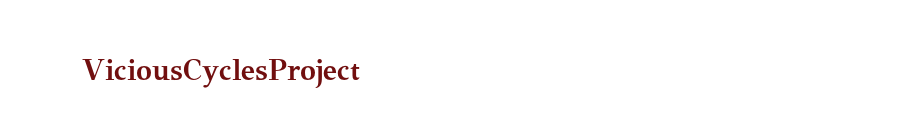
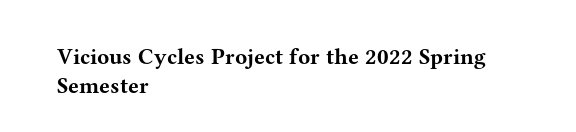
[82,58,360,88] ViciousCyclesProject -> [57,48,487,69] [57,78,149,93] Vicious Cycles Project for the 2022 Spring Semester

